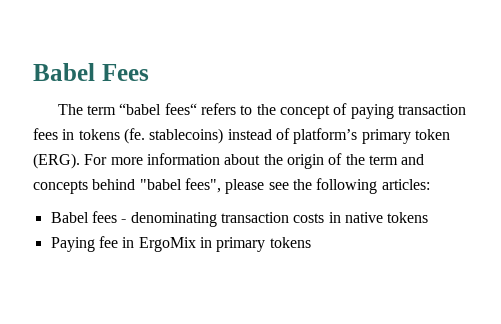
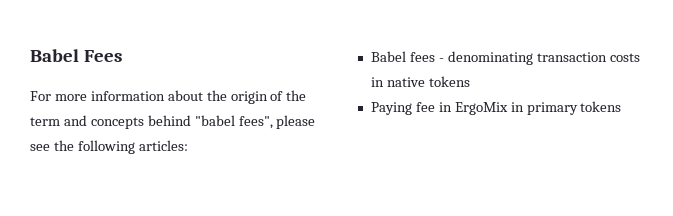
[57,103,467,119] [33,128,450,144] [33,153,80,169] The term “babel fees“ refers to the concept of paying transaction fees in tokens (fe. stablecoins) instead of platform’s primary token (ERG). -> (122, 56) none

